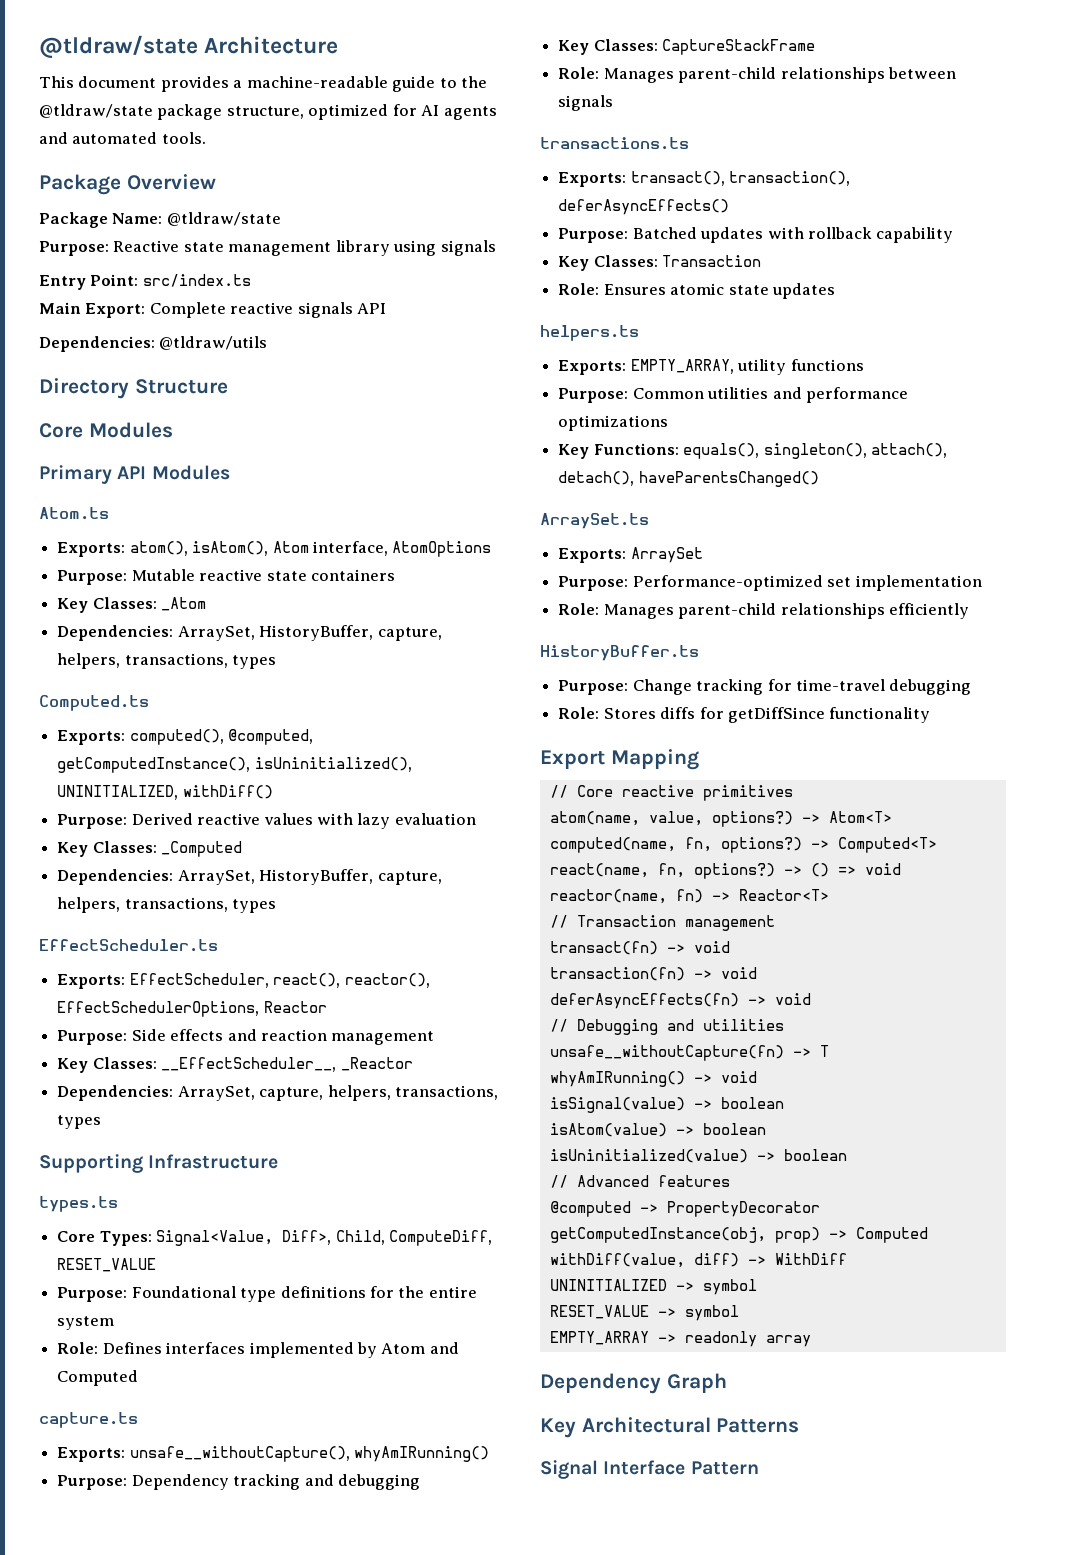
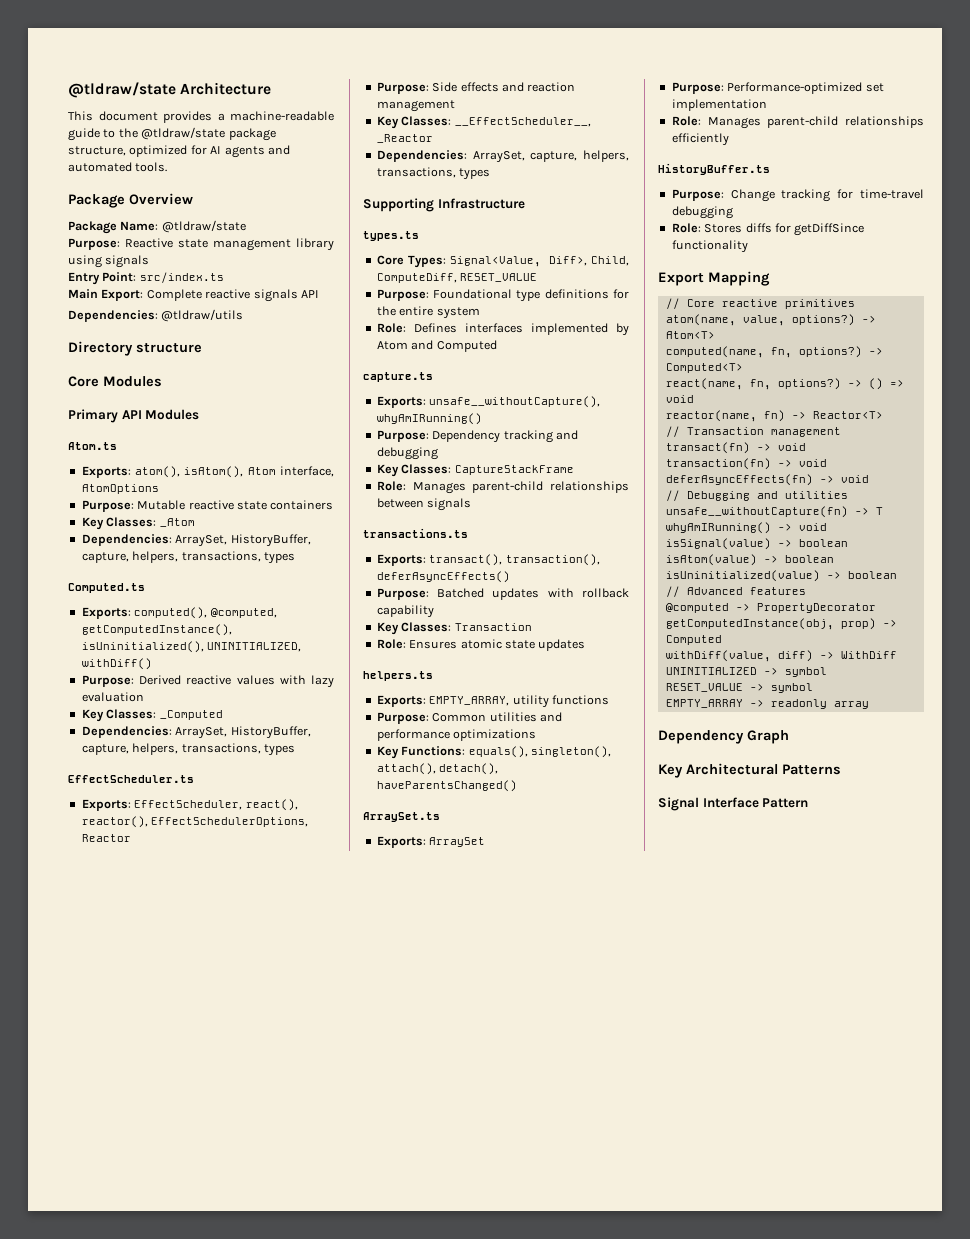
[134,379,228,394] Structure -> [136,343,202,353] structure

